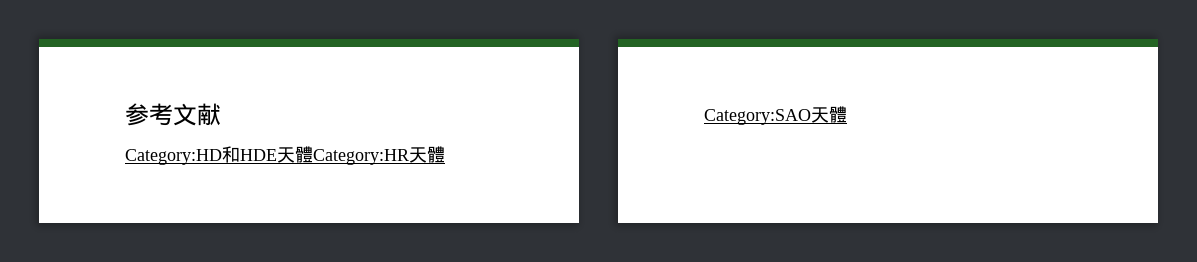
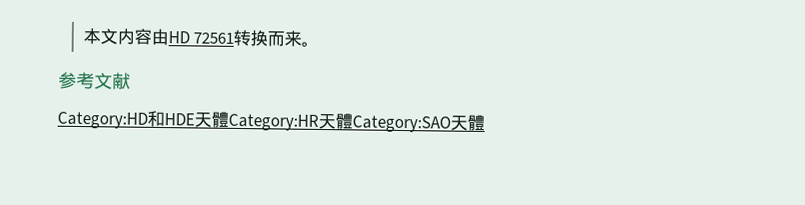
(125, 114) none -> [82,28,320,47] 本文内容由HD 72561转换而来。 //

